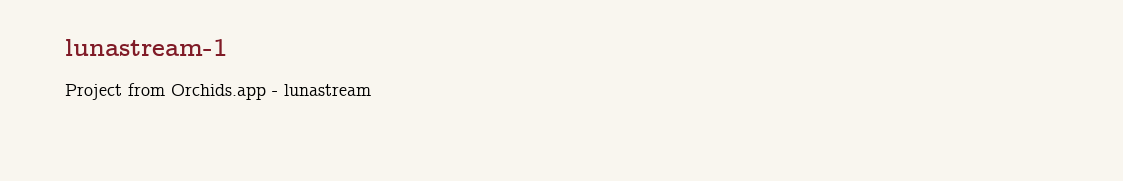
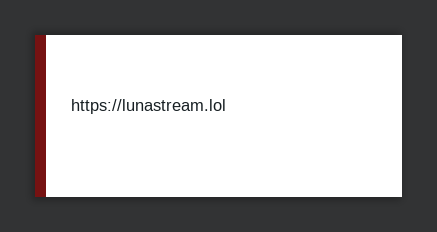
[65,39,227,56] [65,83,371,100] lunastream-1 // Project from Orchids.app - lunastream -> [71,99,226,114] https://lunastream.lol

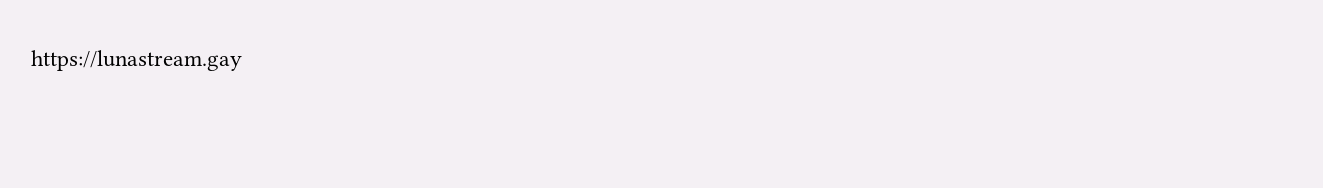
[71,99,226,114] https://lunastream.lol -> [31,50,242,71] https://lunastream.gay

